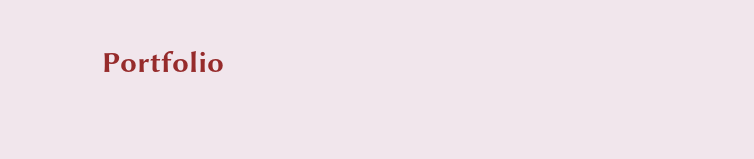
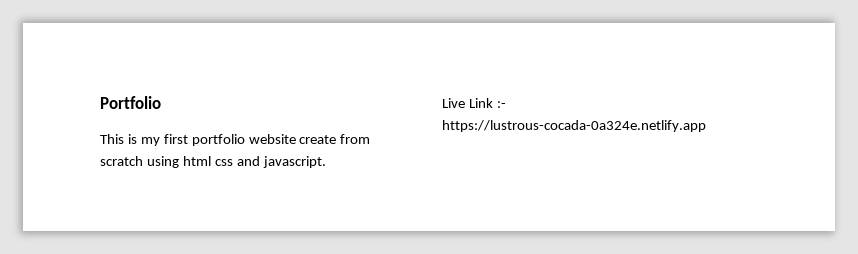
(224, 61) none -> [100,134,371,146] [100,156,326,168] [442,98,506,108] [442,120,706,132] // This is my first portfolio website create from scratch using html css and javascript. // Live Link :- https://lustrous-cocada-0a324e.netlify.app

